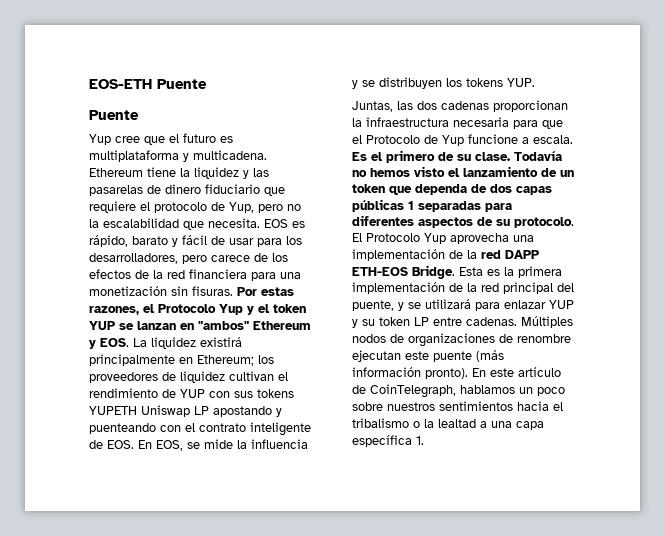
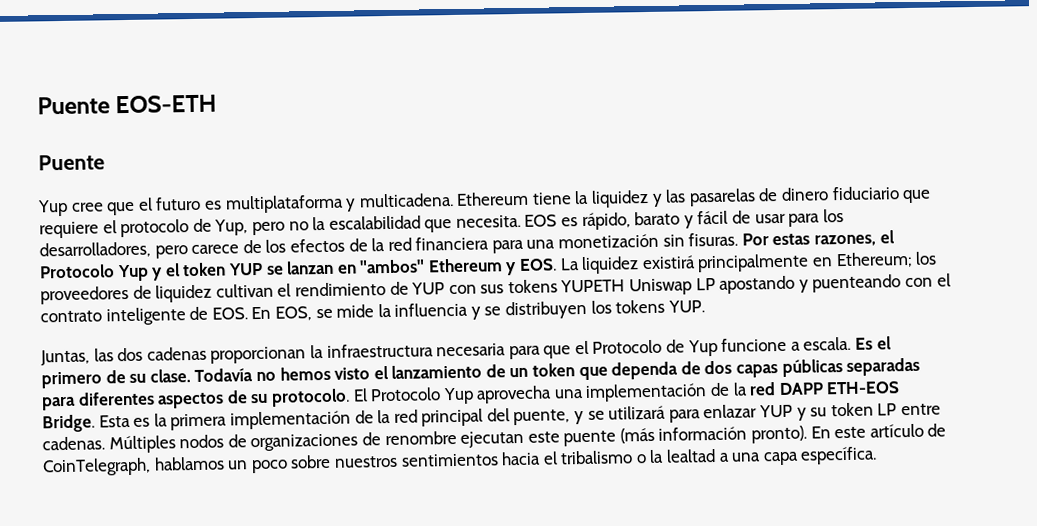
(89, 84) none -> [37,96,110,115] Puente
[157,79,207,89] Puente -> (218, 104) none
[408,201,414,210] 1 -> (843, 368) none
[352,435,424,447] específica 1. -> [800,446,878,465] específica.

